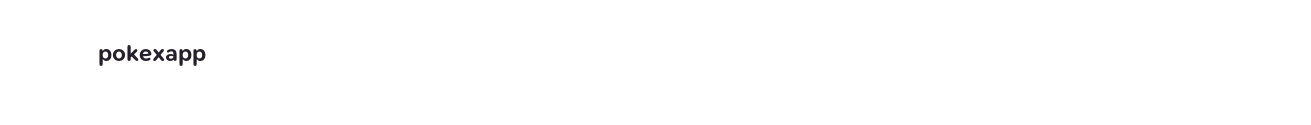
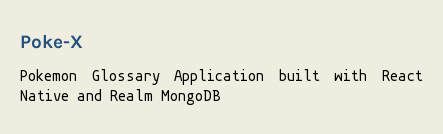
[98,45,206,66] pokexapp -> [20,34,83,49] [20,69,424,85] [20,89,221,105] Poke-X // Pokemon Glossary Application built with React Native and Realm MongoDB

